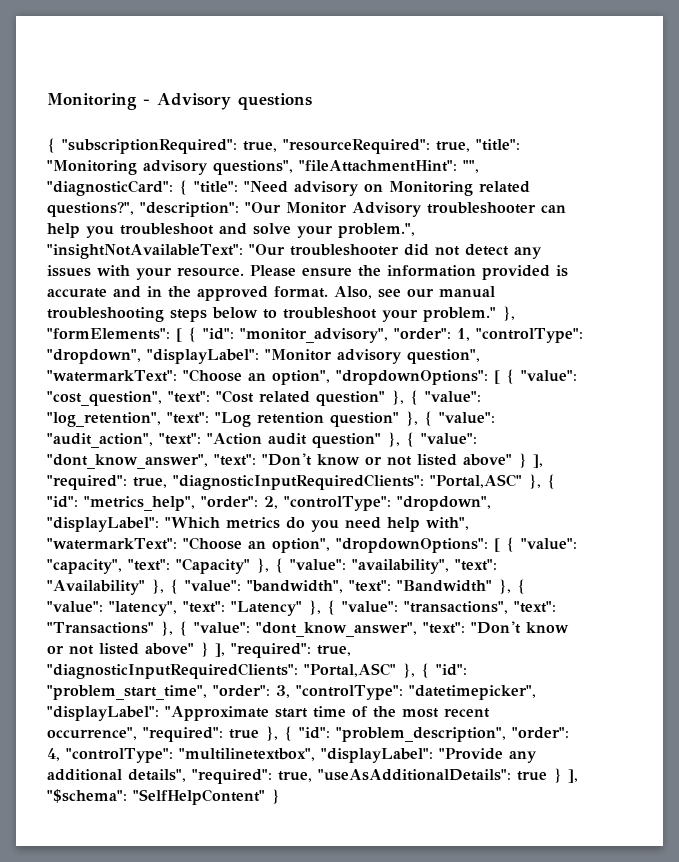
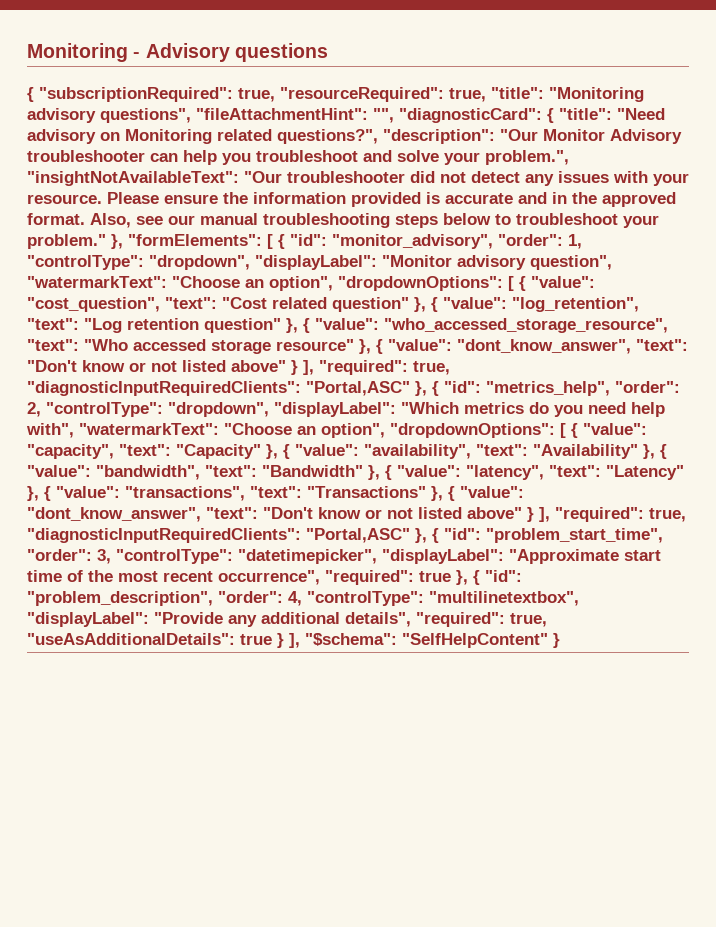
[47,433,381,448] "audit_action", "text": "Action audit question" -> [384,318,668,333] [27,339,354,354] "who_accessed_storage_resource", "text": "Who accessed storage resource"

